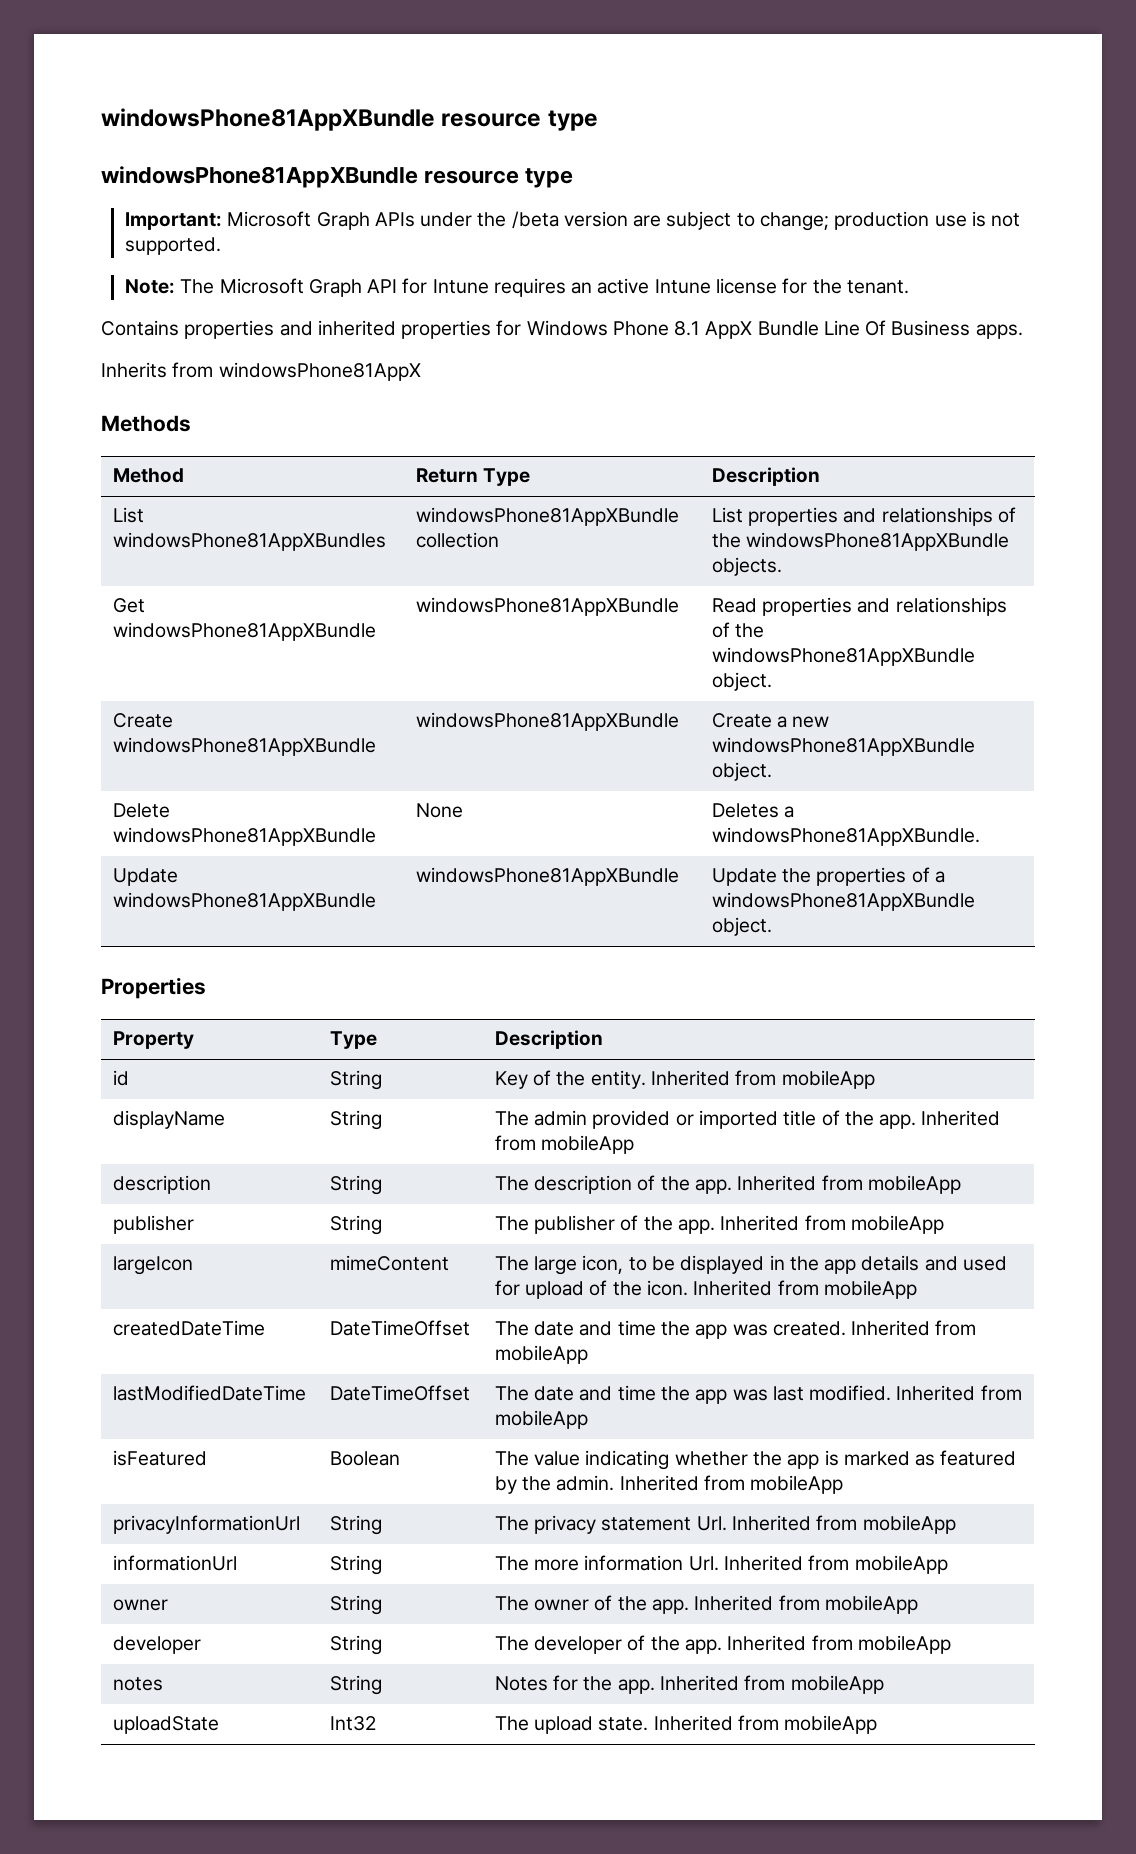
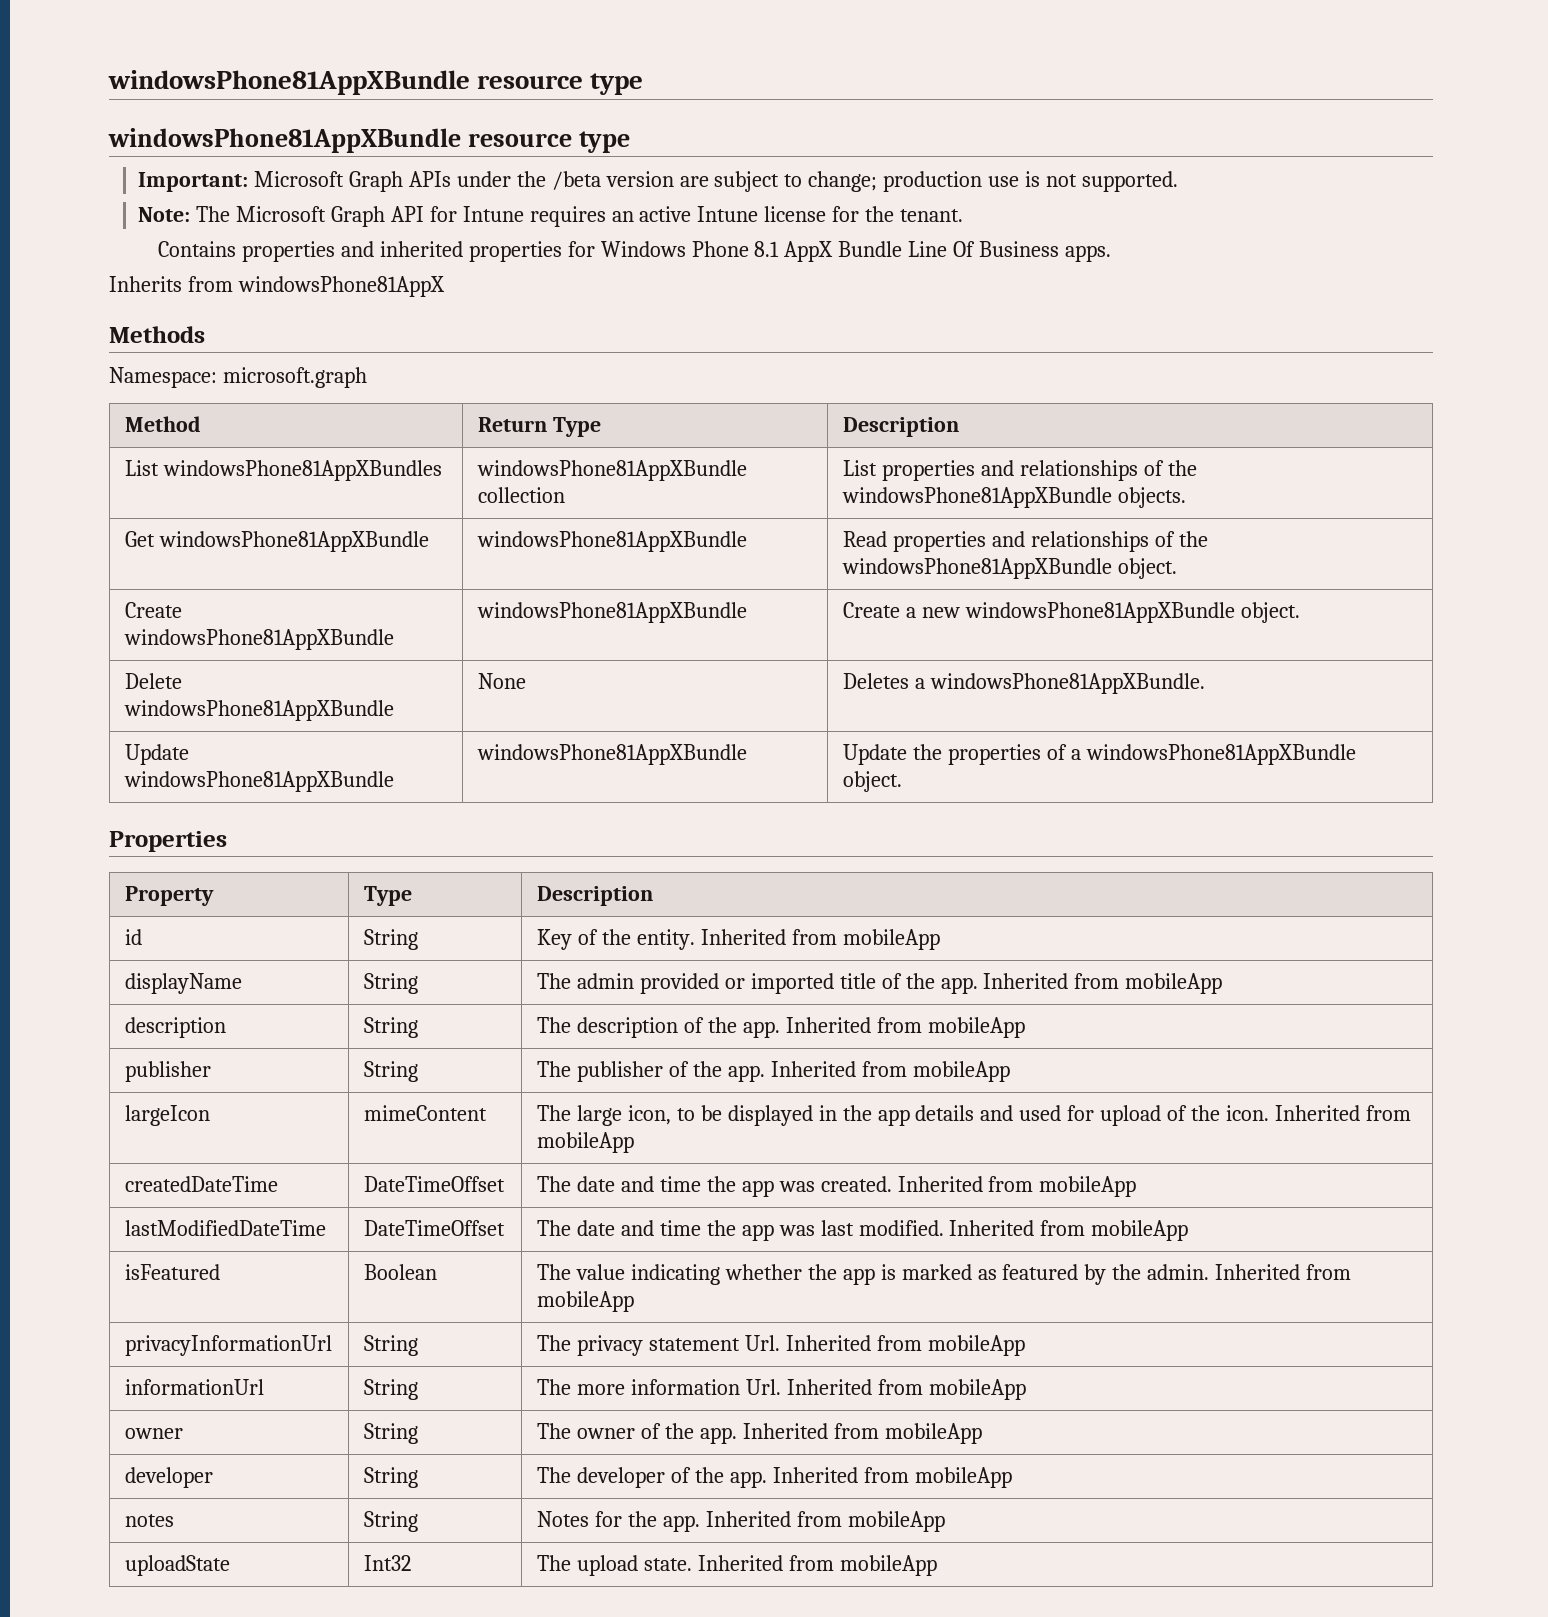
(191, 423) none -> [109,367,367,388] // Namespace: microsoft.graph

